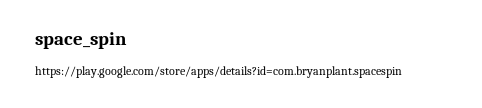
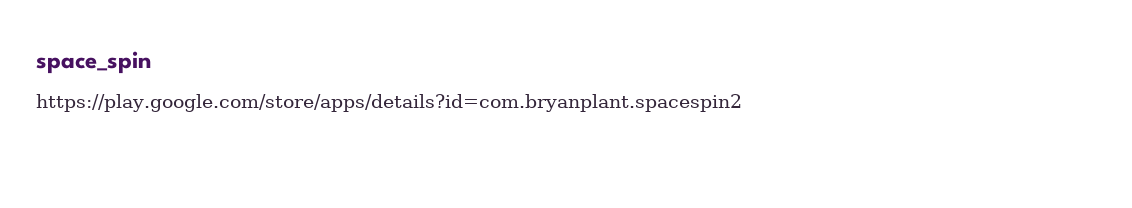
[35,66,402,78] https://play.google.com/store/apps/details?id=com.bryanplant.spacespin -> [36,94,742,112] https://play.google.com/store/apps/details?id=com.bryanplant.spacespin2

